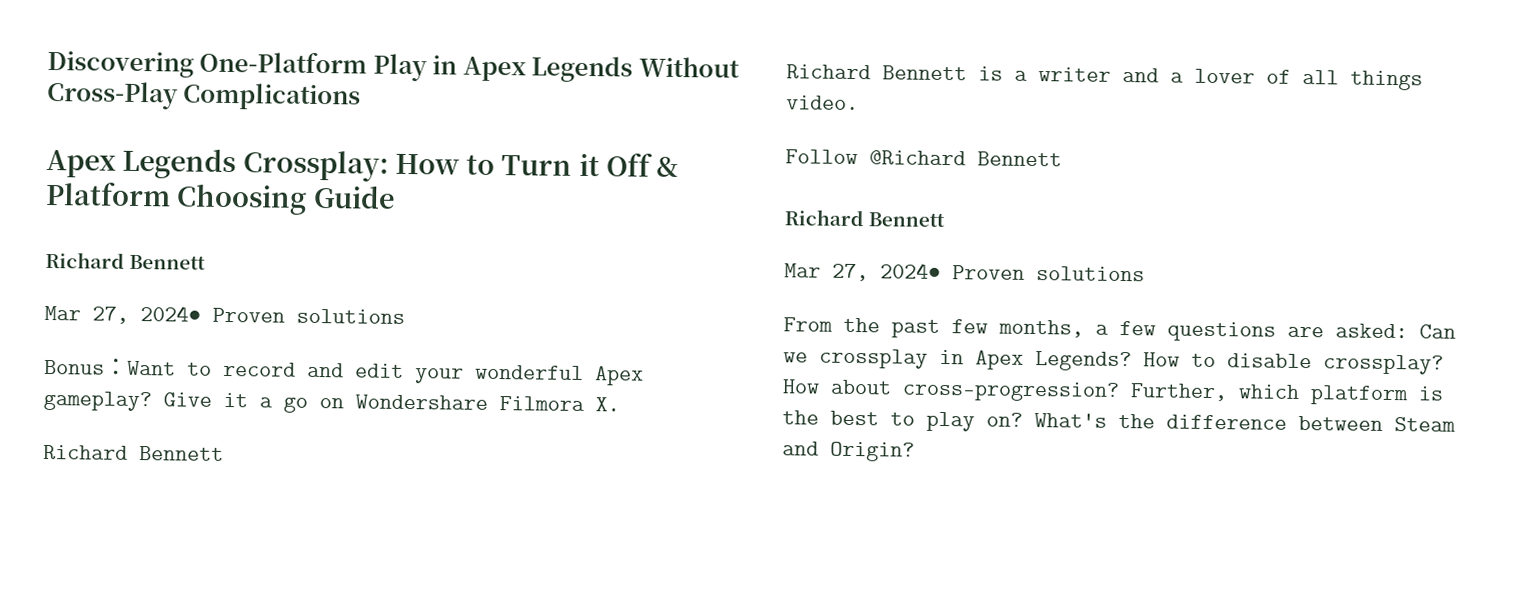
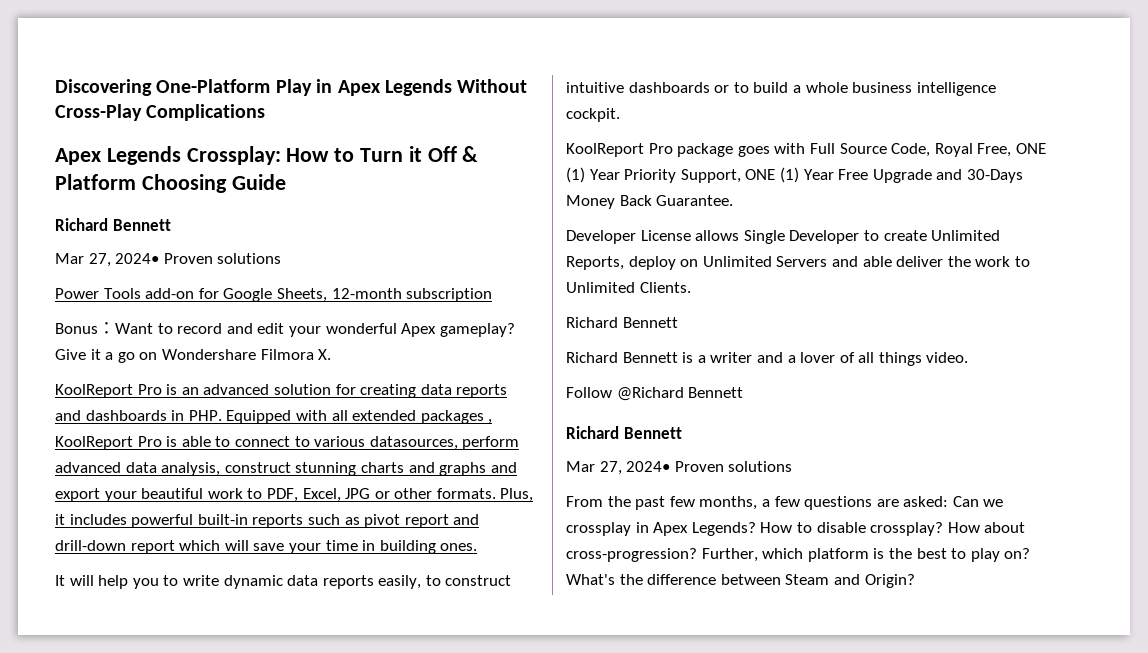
(405, 316) none -> [55,288,493,302] // Power Tools add-on for Google Sheets, 12-month subscription
(620, 404) none -> [55,384,508,398] [55,410,493,424] [55,436,520,450] [55,462,517,476] [55,488,534,502] [55,514,480,528] [55,540,478,554] [55,575,512,589] [566,82,996,96] [566,108,620,122] [566,143,1046,157] [566,167,1023,183] [566,195,734,209] [566,230,1001,244] [566,256,1030,270] [566,282,691,293] // KoolReport Pro is an advanced solution for creating data reports and dashboards in PHP. Equipped with all extended packages , KoolReport Pro is able to connect to various datasources, perform advanced data analysis, construct stunning charts and graphs and export your beautiful work to PDF, Excel, JPG or other formats. Plus, it includes powerful built-in reports such as pivot report and drill-down report which will save your time in building ones. // It will help you to write dynamic data reports easily, to construct intuitive dashboards or to build a whole business intelligence cockpit. // KoolReport Pro package goes with Full Source Code, Royal Free, ONE (1) Year Priority Support, ONE (1) Year Free Upgrade and 30-Days Money Back Guarantee. // Developer License allows Single Developer to create Unlimited Reports, deploy on Unlimited Servers and able deliver the work to Unlimited Clients.

